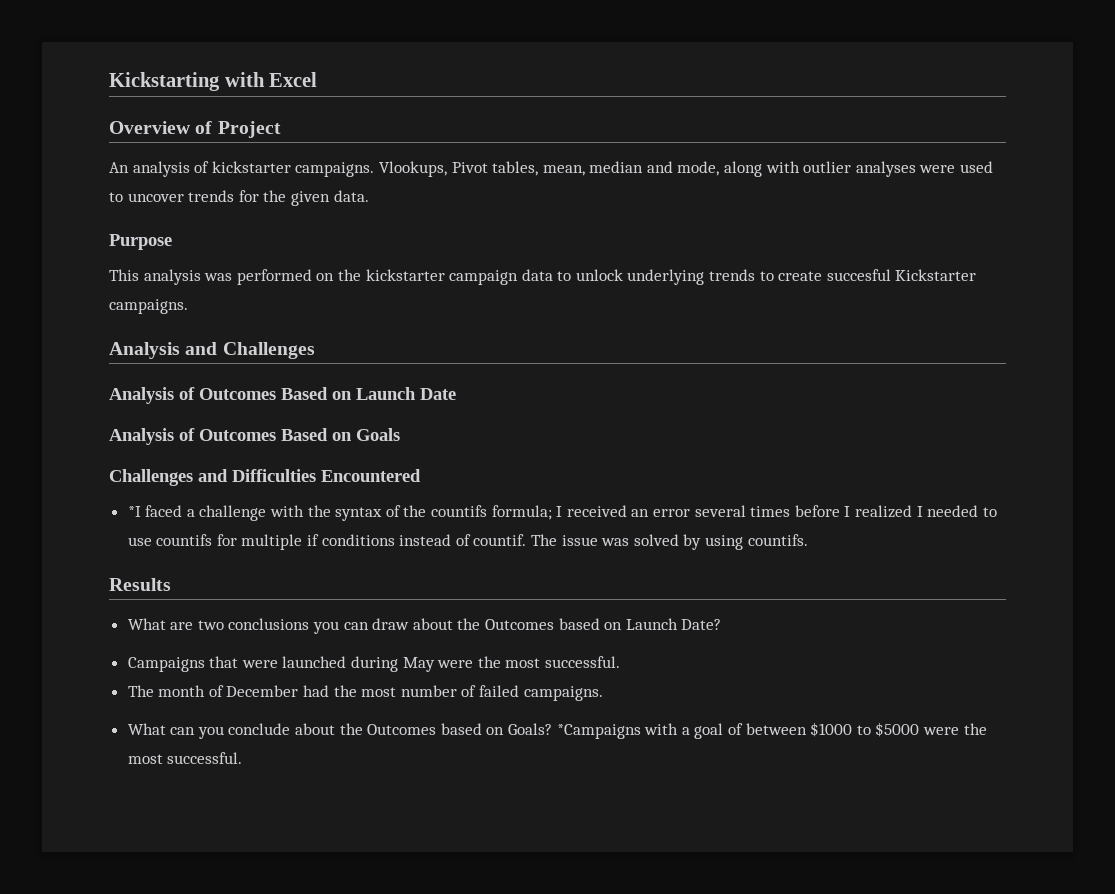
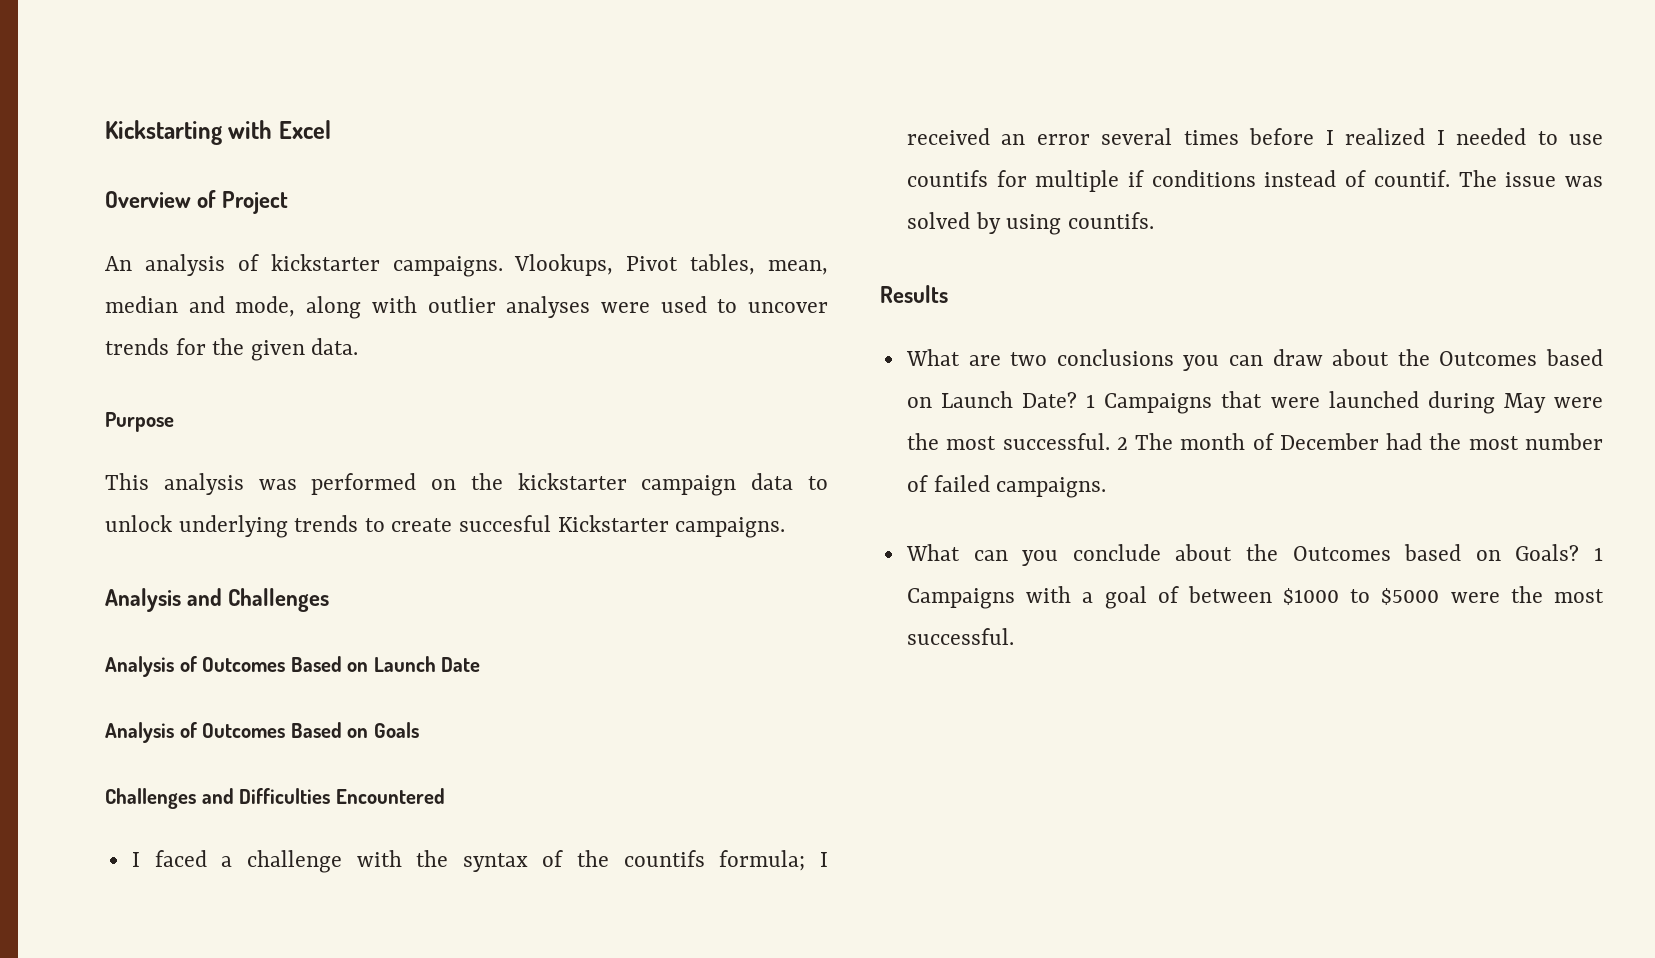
[127,506,141,517] *I -> [131,852,140,867] I
(722, 624) // -> [1086,394,1096,408] 1
(621, 662) // -> [1116,437,1128,450] 2
[556,724,641,739] *Campaigns -> [1594,547,1603,561] [906,588,1015,609] 1 Campaigns

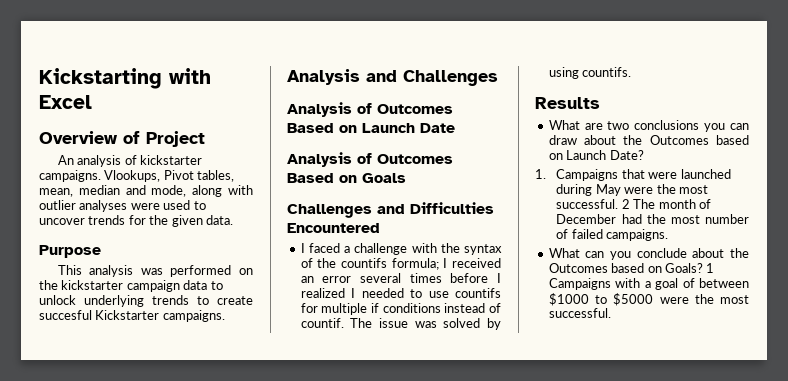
[1086,394,1096,408] 1 -> [535,169,546,179] // 1.

